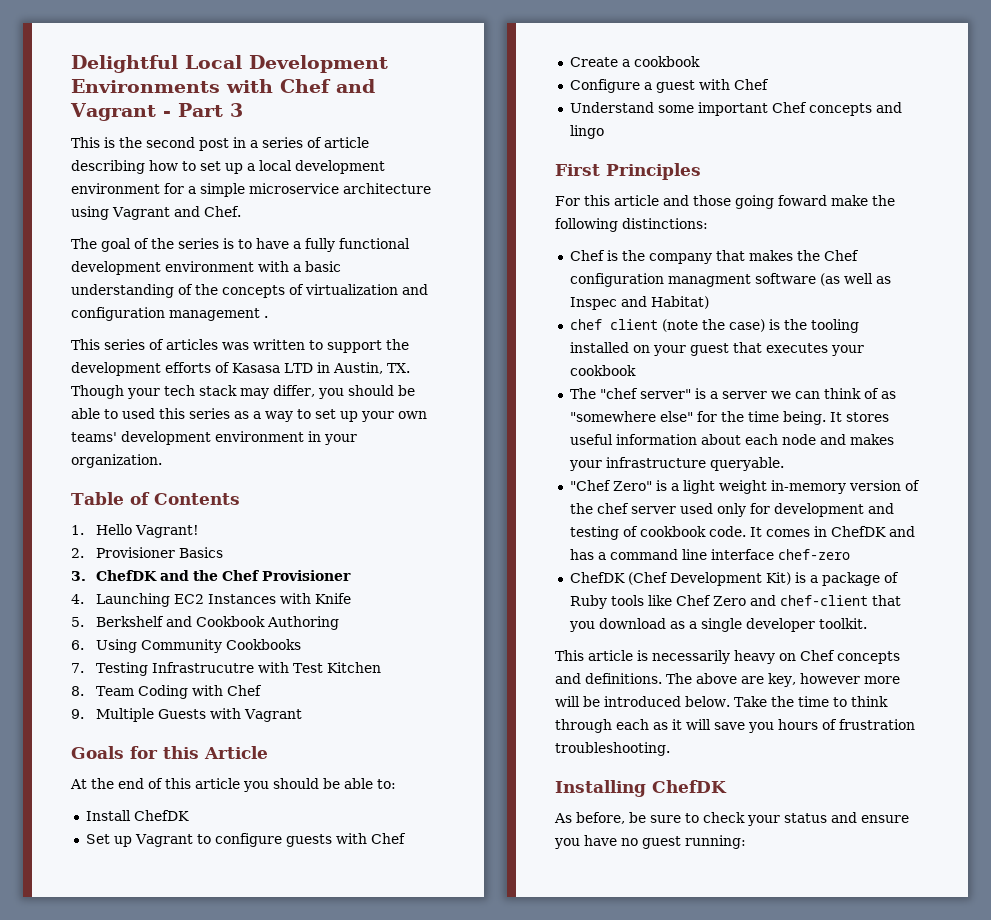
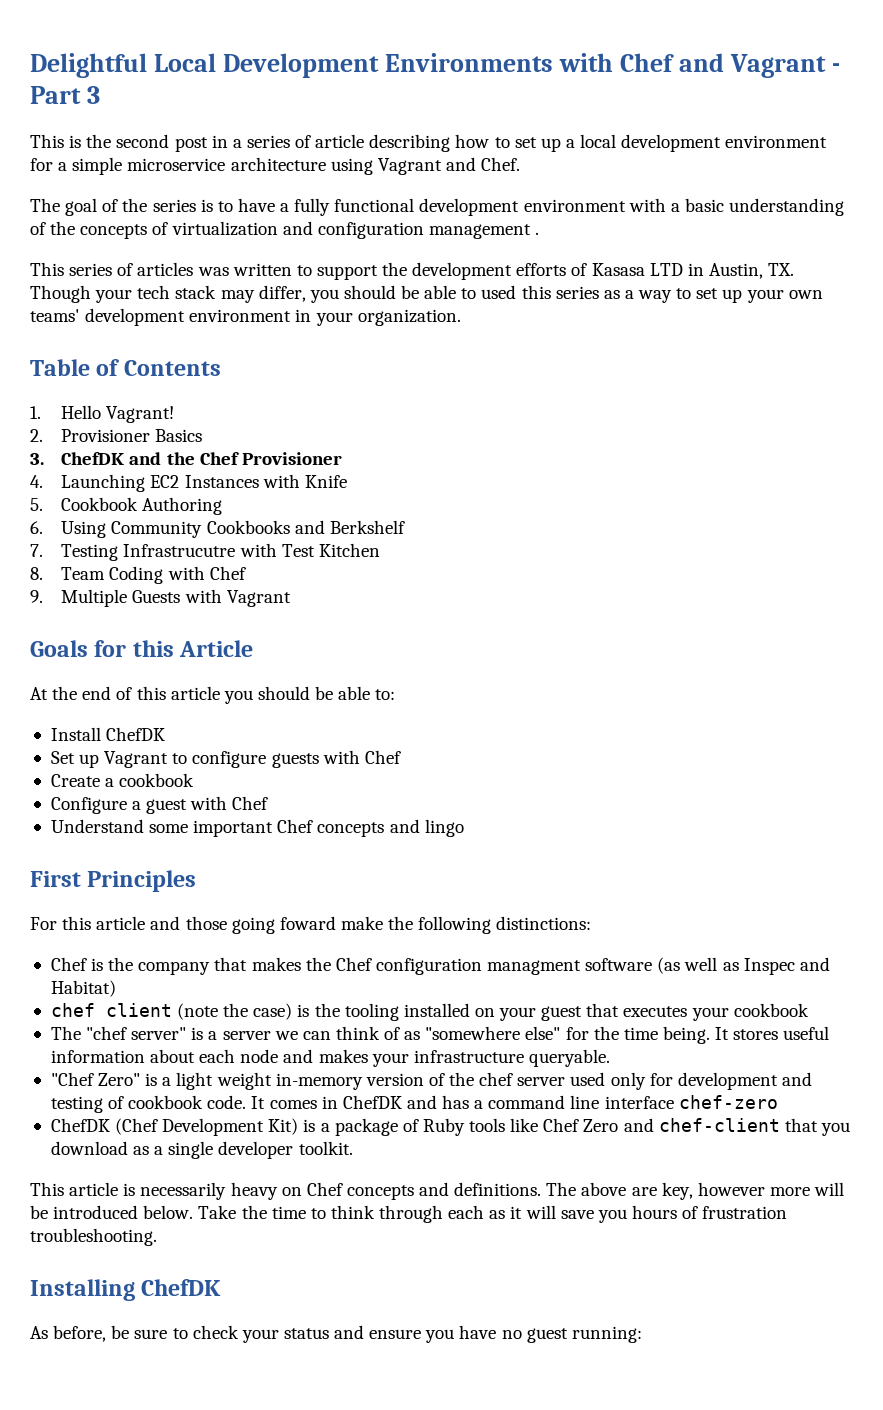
[96,616,193,627] Berkshelf and -> (43, 504) none
(302, 644) none -> [294,520,405,534] and Berkshelf

